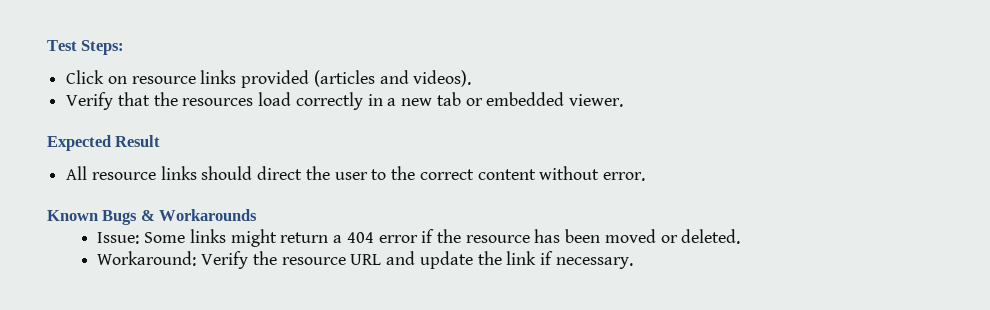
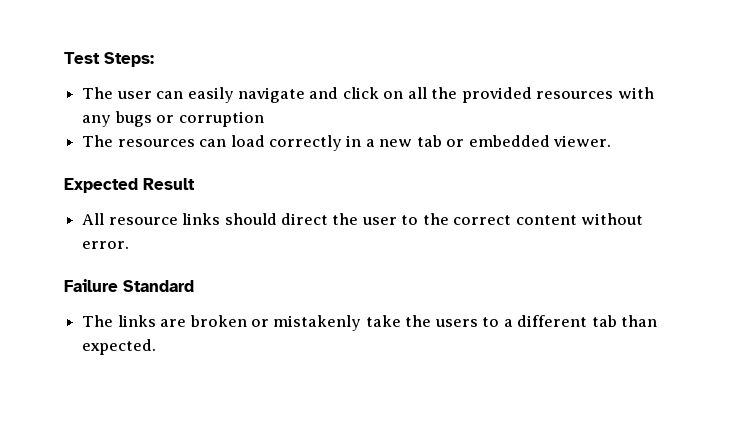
[66,70,472,88] [66,92,254,110] Click on resource links provided (articles and videos). // Verify that the resources -> [82,87,654,103] [82,111,264,127] [82,135,227,147] The user can easily navigate and click on all the provided resources with any bugs or corruption // The resources can
[47,209,258,225] [97,229,741,247] [97,251,633,269] Known Bugs & Workarounds // Issue: Some links might return a 404 error if the resource has been moved or deleted. // Workaround: Verify the resource URL and update the link if necessary. -> [64,279,194,292] [82,315,658,331] [82,339,157,355] Failure Standard // The links are broken or mistakenly take the users to a different tab than expected.

